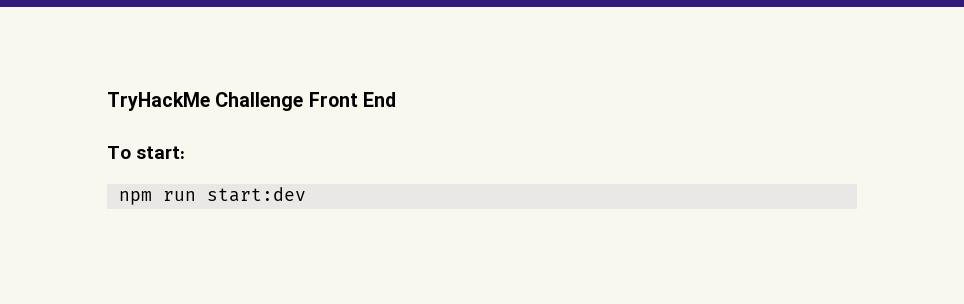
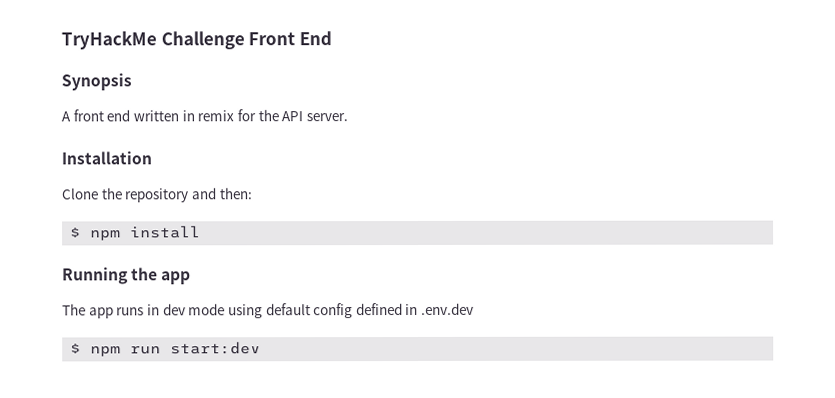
[107,146,186,159] To start: // -> [61,73,132,91] [61,109,348,122] [61,151,152,165] [61,187,253,203] [70,225,202,241] [62,267,192,285] [62,302,475,319] [70,343,82,354] Synopsis // A front end written in remix for the API server. // Installation // Clone the repository and then: // $ npm install // Running the app // The app runs in dev mode using default config defined in .env.dev // $

